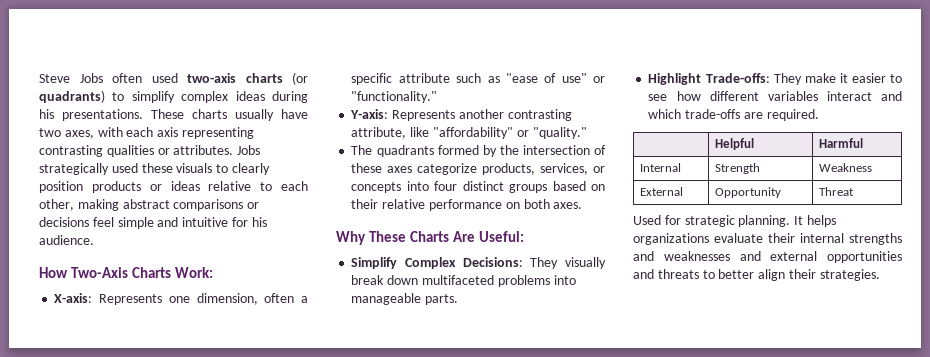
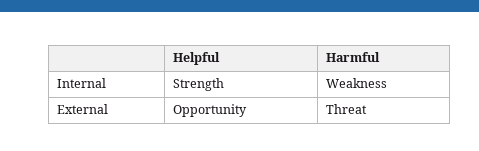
[39,72,308,85] [39,90,308,103] [39,109,308,121] [39,127,254,139] [39,145,261,157] [39,163,270,175] [39,181,308,193] [39,199,260,211] [39,217,267,229] [39,235,94,245] [39,267,214,278] [54,293,308,305] [351,73,605,85] [351,91,438,103] [350,109,572,121] [351,127,587,139] [351,145,606,157] [351,163,605,175] [351,181,605,193] [351,199,583,211] [336,231,525,245] [351,257,606,269] [351,275,576,287] [351,293,459,305] [648,73,902,85] [648,91,902,101] [648,109,819,121] Steve Jobs often used two-axis charts (or quadrants) to simplify complex ideas during his presentations. These charts usually have two axes, with each axis representing contrasting qualities or attributes. Jobs strategically used these visuals to clearly position products or ideas relative to each other, making abstract comparisons or decisions feel simple and intuitive for his audience. // How Two-Axis Charts Work: // X-axis: Represents one dimension, often a specific attribute such as "ease of use" or "functionality." // Y-axis: Represents another contrasting attribute, like "affordability" or "quality." // The quadrants formed by the intersection of these axes categorize products, services, or concepts into four distinct groups based on their relative performance on both axes. // Why These Charts Are Useful: // Simplify Complex Decisions: They visually break down multifaceted problems into manageable parts. // Highlight Trade-offs: They make it easier to see how different variables interact and which trade-offs are required. // -> (172, 58) none
[633,215,836,227] [633,233,902,245] [633,251,902,263] [633,269,880,281] // Used for strategic planning. It helps organizations evaluate their internal strengths and weaknesses and external opportunities and threats to better align their strategies. -> (367, 109) none

